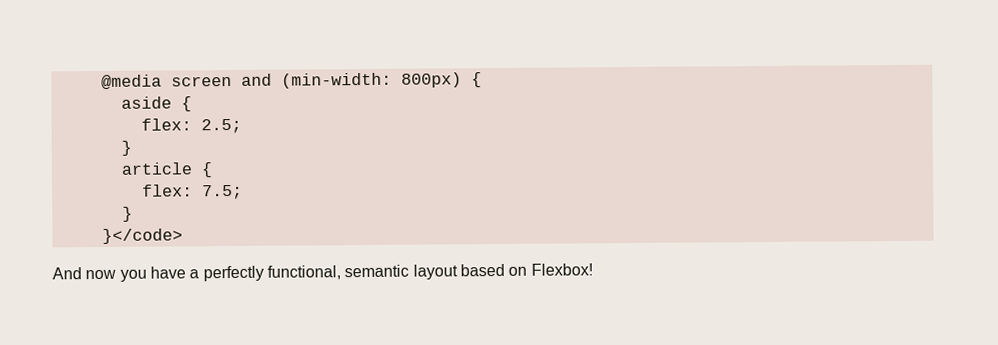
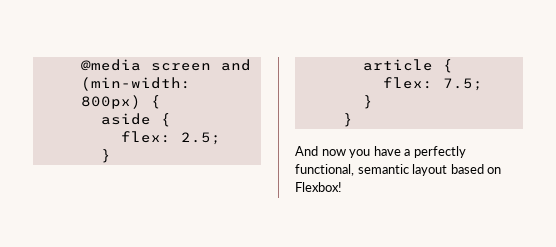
[101,228,183,244] }</code> -> [342,113,353,127] }

